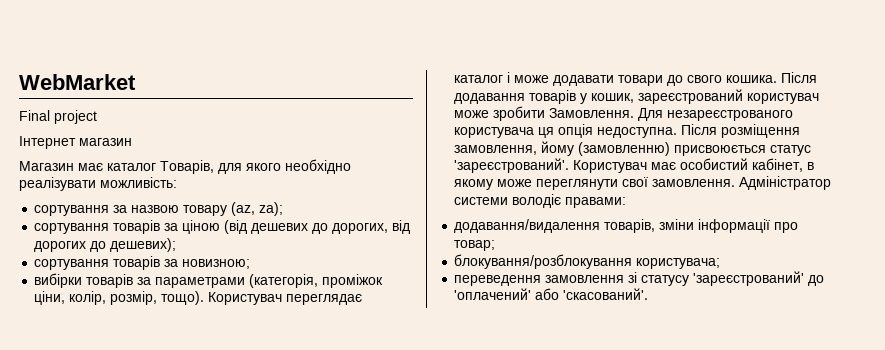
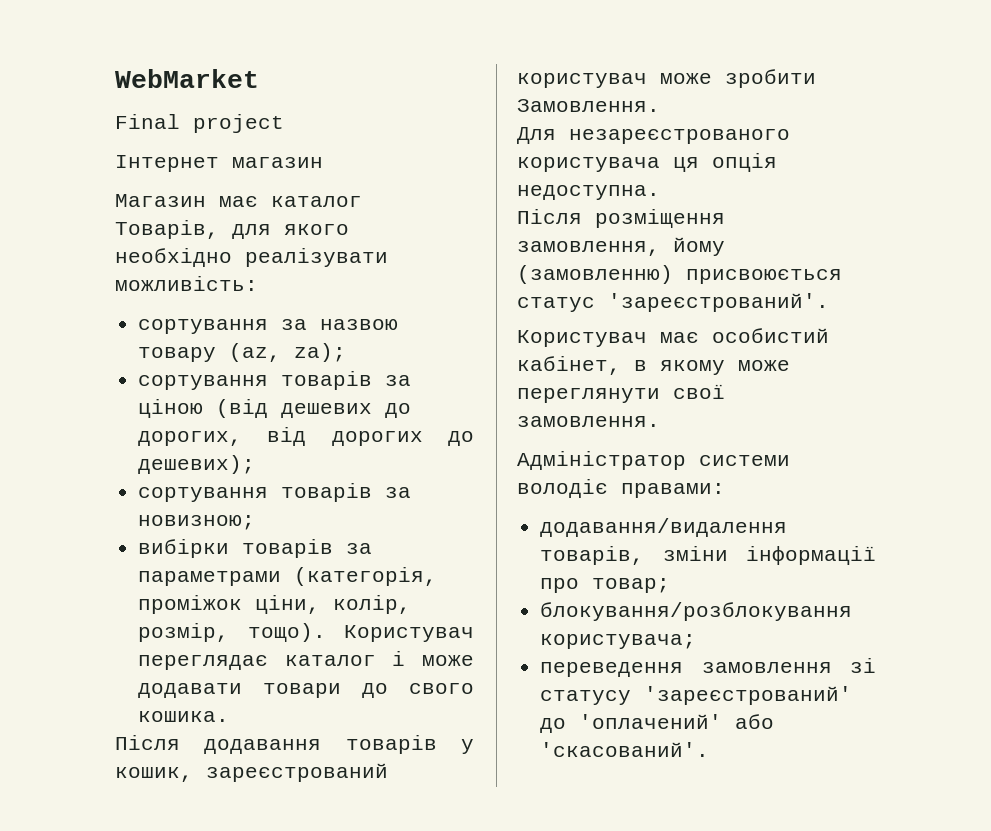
(778, 79) none -> (230, 716) //
(635, 113) none -> (660, 105) //
(678, 132) none -> (660, 192) //
(570, 165) none -> (829, 302) //
(736, 183) none -> (660, 421) //

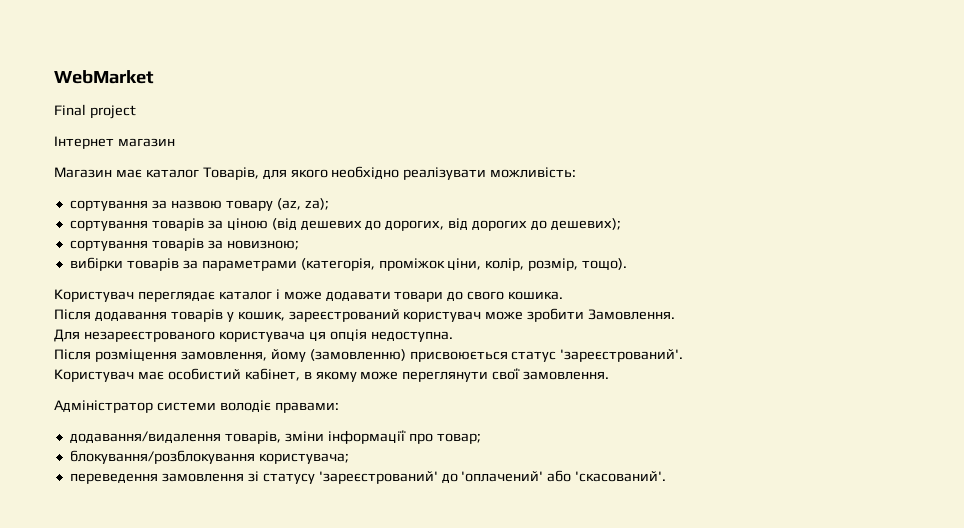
(326, 632) none -> (628, 264) //

